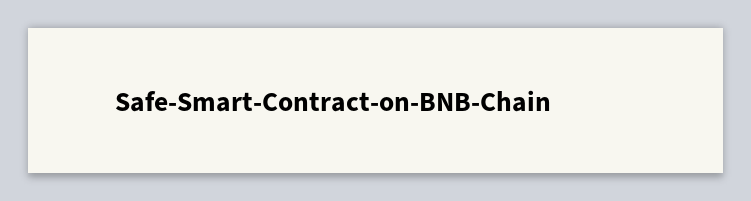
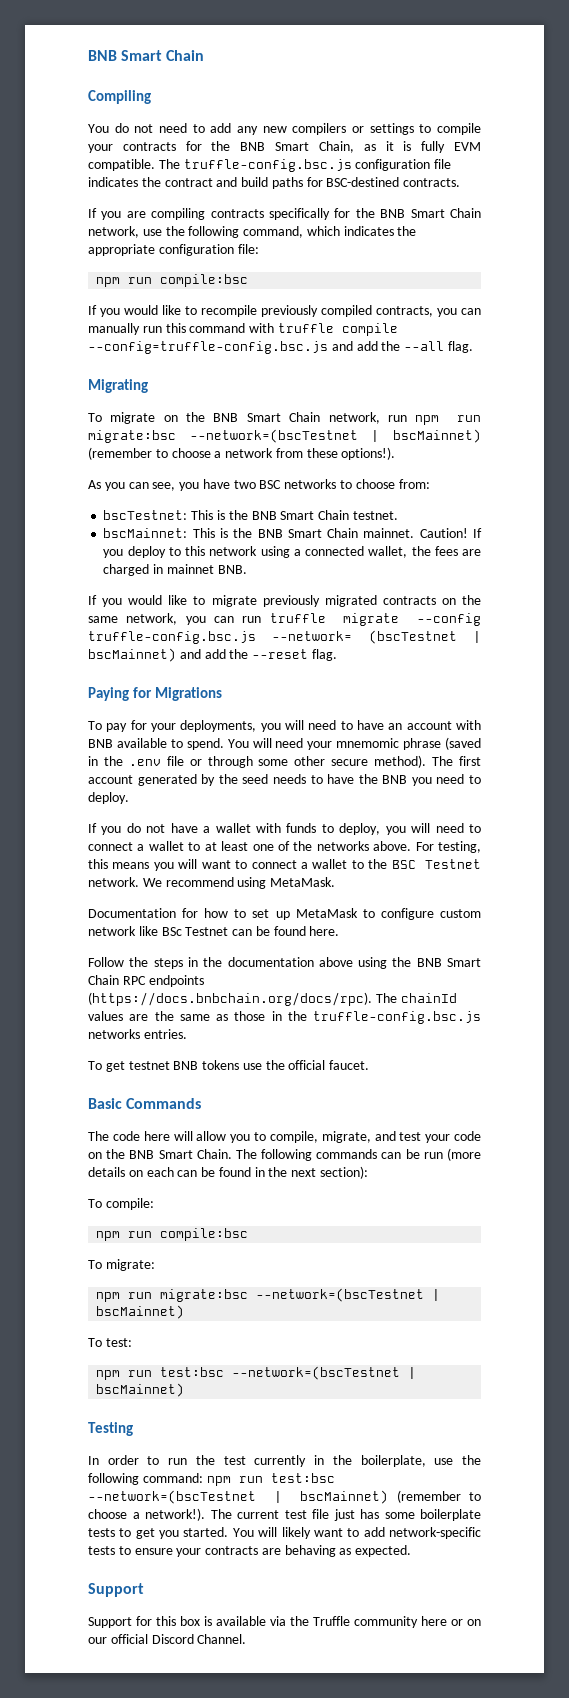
[115,90,551,112] Safe-Smart-Contract-on-BNB-Chain -> [88,50,205,61] [88,90,151,104] [88,123,482,135] [88,141,481,153] [88,159,452,172] [88,177,461,189] [88,208,481,220] [88,226,417,238] [88,244,259,256] [96,274,249,287] [88,305,481,317] [88,323,398,336] [88,341,473,354] [88,379,148,393] [88,412,482,425] [88,429,482,443] [88,447,396,460] [88,479,430,491] [103,510,398,520] [103,528,482,538] [103,546,482,558] [103,564,247,576] [88,595,482,607] [88,613,482,626] [88,630,481,644] [88,648,337,662] [88,687,222,701] [88,720,481,732] [88,737,481,750] [88,755,481,768] [88,774,481,786] [88,792,129,804] [88,823,481,835] [88,841,482,853] [88,859,481,871] [88,877,336,889] [88,908,481,920] [88,926,340,936] [88,957,482,969] [88,975,204,987] [88,992,457,1006] [88,1011,481,1024] [88,1029,187,1039] [88,1060,370,1072] [88,1098,202,1109] [88,1131,481,1143] [88,1148,481,1161] [88,1166,369,1179] [88,1198,154,1210] [96,1228,249,1241] [88,1259,155,1271] [96,1288,441,1302] [96,1305,185,1319] [88,1338,132,1347] [96,1366,417,1380] [96,1383,185,1397] [88,1422,133,1436] [88,1455,481,1467] [88,1473,335,1486] [88,1490,481,1504] [88,1508,481,1521] [88,1527,482,1539] [88,1545,412,1557] [88,1583,144,1597] [88,1616,481,1628] [88,1634,247,1644] BNB Smart Chain // Compiling // You do not need to add any new compilers or settings to compile your contracts for the BNB Smart Chain, as it is fully EVM compatible. The truffle-config.bsc.js configuration file indicates the contract and build paths for BSC-destined contracts. // If you are compiling contracts specifically for the BNB Smart Chain network, use the following command, which indicates the appropriate configuration file: // npm run compile:bsc // If you would like to recompile previously compiled contracts, you can manually run this command with truffle compile --config=truffle-config.bsc.js and add the --all flag. // Migrating // To migrate on the BNB Smart Chain network, run npm run migrate:bsc --network=(bscTestnet | bscMainnet) (remember to choose a network from these options!). // As you can see, you have two BSC networks to choose from: // bscTestnet: This is the BNB Smart Chain testnet. // bscMainnet: This is the BNB Smart Chain mainnet. Caution! If you deploy to this network using a connected wallet, the fees are charged in mainnet BNB. // If you would like to migrate previously migrated contracts on the same network, you can run truffle migrate --config truffle-config.bsc.js --network= (bscTestnet | bscMainnet) and add the --reset flag. // Paying for Migrations // To pay for your deployments, you will need to have an account with BNB available to spend. You will need your mnemomic phrase (saved in the .env file or through some other secure method). The first account generated by the seed needs to have the BNB you need to deploy. // If you do not have a wallet with funds to deploy, you will need to connect a wallet to at least one of the networks above. For testing, this means you will want to connect a wallet to the BSC Testnet network. We recommend using MetaMask. // Documentation for how to set up MetaMask to configure custom network like BSc Testnet can be found here. // Follow the steps in the documentation above using the BNB Smart Chain RPC endpoints (https://docs.bnbchain.org/docs/rpc). The chainId values are the same as those in the truffle-config.bsc.js networks entries. // To get testnet BNB tokens use the official faucet. // Basic Commands // The code here will allow you to compile, migrate, and test your code on the BNB Smart Chain. The following commands can be run (more details on each can be found in the next section): // To compile: // npm run compile:bsc // To migrate: // npm run migrate:bsc --network=(bscTestnet | bscMainnet) // To test: // npm run test:bsc --network=(bscTestnet | bscMainnet) // Testing // In order to run the test currently in the boilerplate, use the following command: npm run test:bsc --network=(bscTestnet | bscMainnet) (remember to choose a network!). The current test file just has some boilerplate tests to get you started. You will likely want to add network-specific tests to ensure your contracts are behaving as expected. // Support // Support for this box is available via the Truffle community here or on our official Discord Channel.

